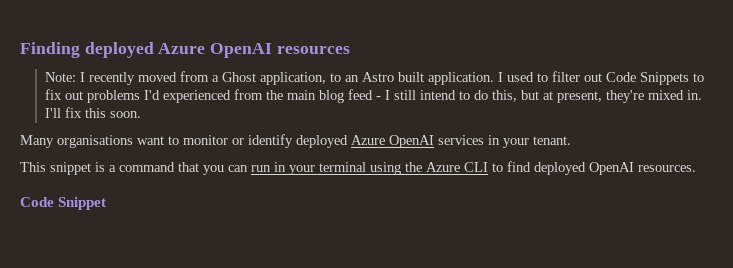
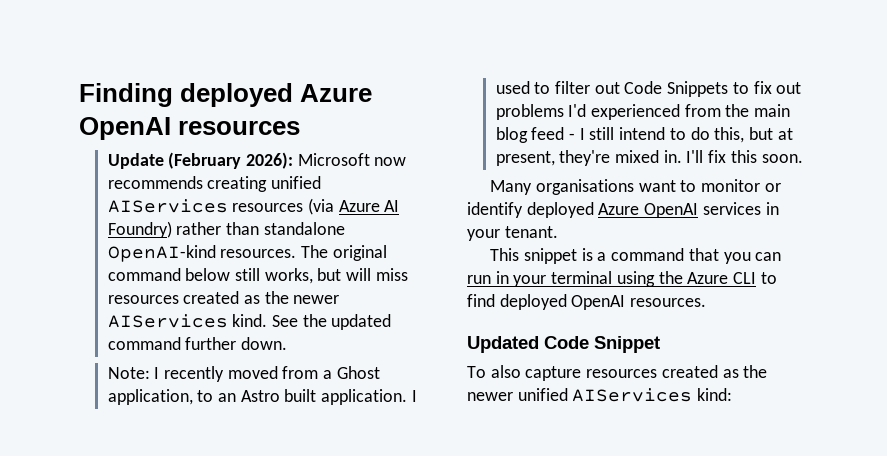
(350, 50) none -> [107,152,407,169] [107,176,322,192] [107,198,400,215] [107,221,345,238] [107,245,387,262] [107,268,408,284] [107,291,340,304] [107,314,392,330] [107,337,288,350] // Update (February 2026): Microsoft now recommends creating unified AIServices resources (via Azure AI Foundry) rather than standalone OpenAI-kind resources. The original command below still works, but will miss resources created as the newer AIServices kind. See the updated command further down.
(696, 168) none -> [467,336,539,353] Updated
(107, 203) none -> [467,365,768,381] [467,388,733,402] // To also capture resources created as the newer unified AIServices kind:

